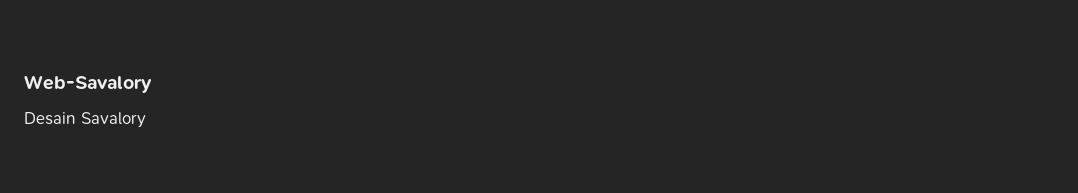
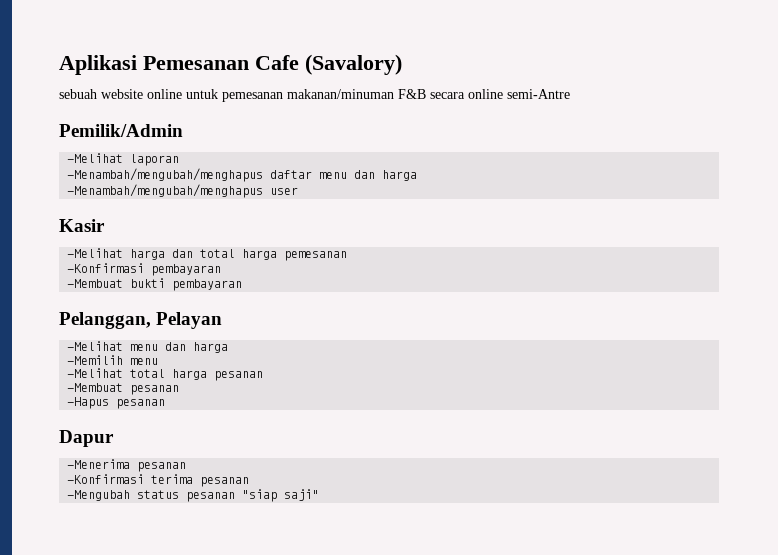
[24,75,152,93] [24,112,146,128] Web-Savalory // Desain Savalory -> [59,54,402,75] [59,89,570,102] [59,124,183,137] [67,153,180,166] [67,168,418,182] [67,184,299,198] [59,219,105,232] [67,248,348,261] [67,263,222,276] [67,278,243,291] [59,312,223,329] [67,341,229,353] [67,355,159,365] [67,368,264,381] [67,383,180,395] [67,397,166,409] [59,430,114,447] [67,459,187,472] [67,474,250,487] [67,489,320,502] Aplikasi Pemesanan Cafe (Savalory) // sebuah website online untuk pemesanan makanan/minuman F&B secara online semi-Antre // Pemilik/Admin // -Melihat laporan // -Menambah/mengubah/menghapus daftar menu dan harga // -Menambah/mengubah/menghapus user // Kasir // -Melihat harga dan total harga pemesanan // -Konfirmasi pembayaran // -Membuat bukti pembayaran // Pelanggan, Pelayan // -Melihat menu dan harga // -Memilih menu // -Melihat total harga pesanan // -Membuat pesanan // -Hapus pesanan // Dapur // -Menerima pesanan // -Konfirmasi terima pesanan // -Mengubah status pesanan "siap saji"

